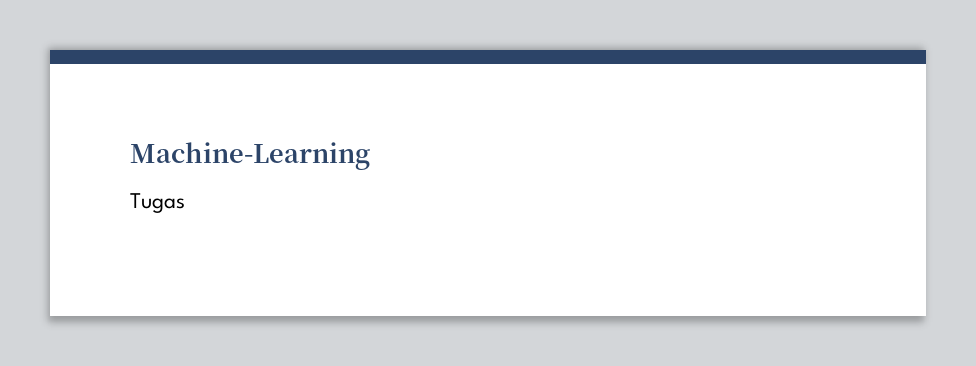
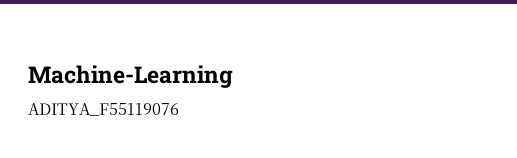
[130,193,185,213] Tugas -> [28,103,179,116] ADITYA_F55119076

